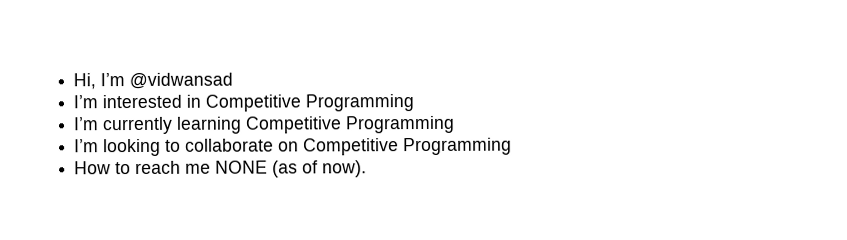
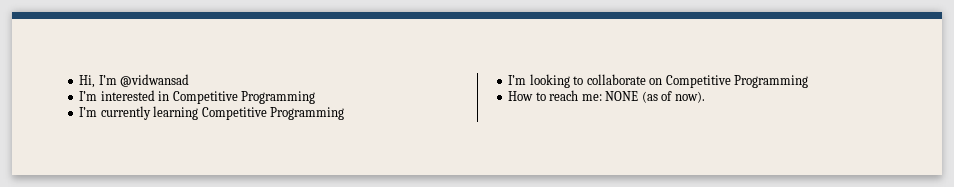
[185,163,212,174] me -> [581,94,602,101] me:

